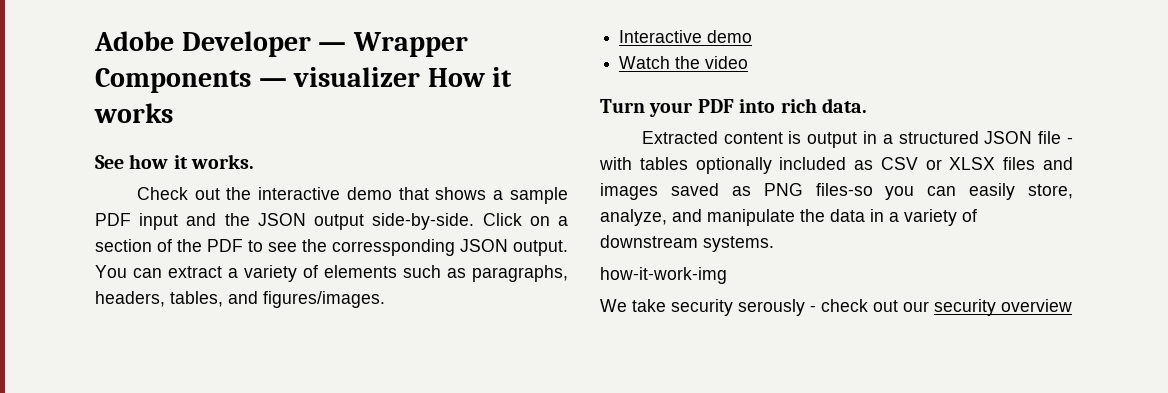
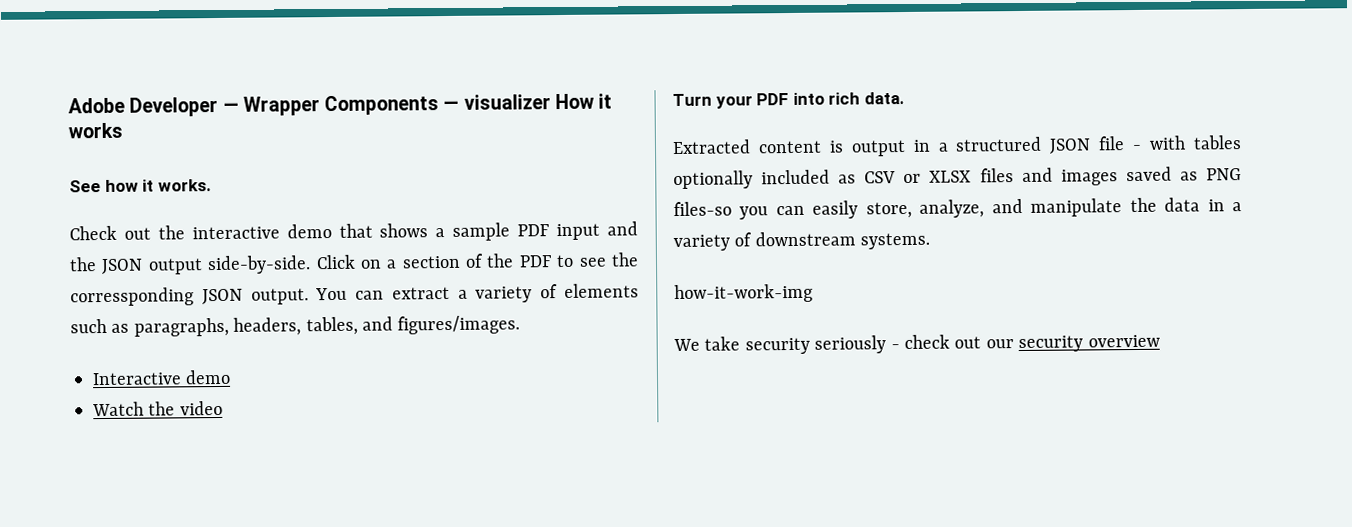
[738,299,805,316] serously -> [814,335,887,354] seriously

